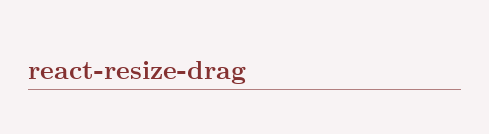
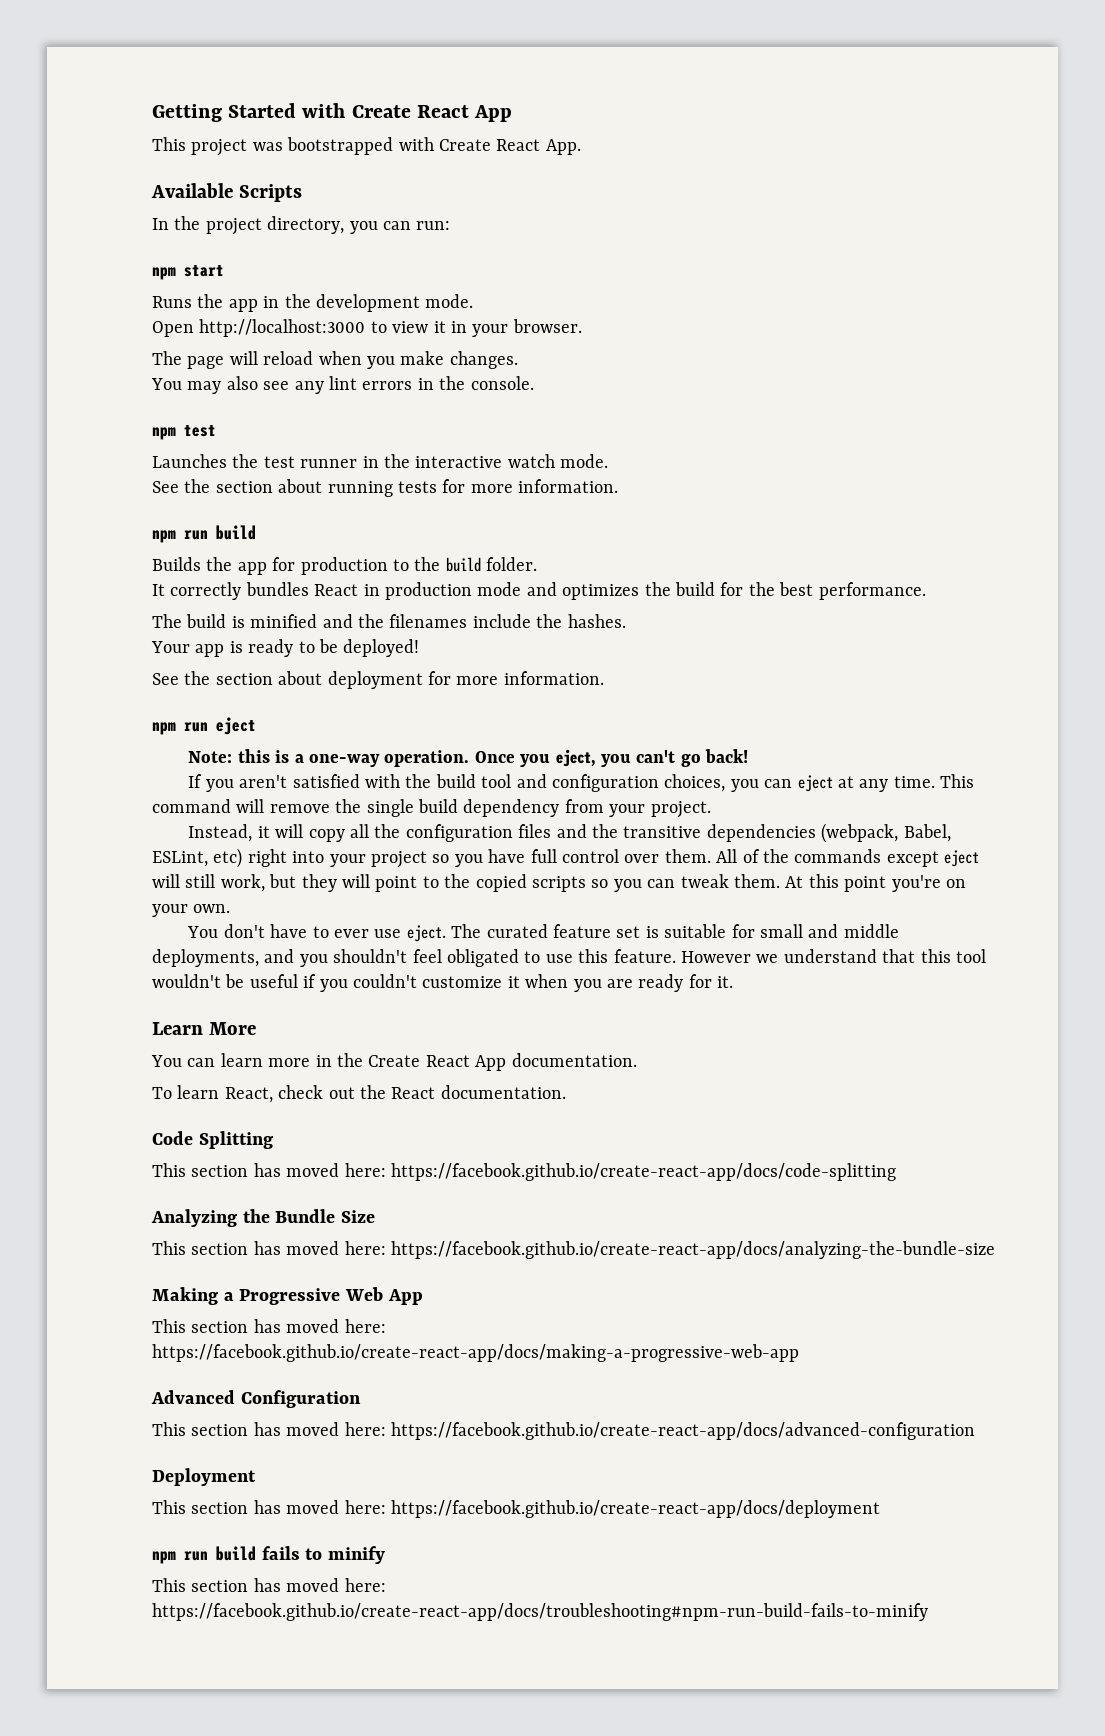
[28,61,246,84] react-resize-drag -> [152,103,513,122] [152,137,581,156] [151,183,302,202] [152,216,451,235] [152,265,224,280] [152,294,474,312] [152,319,582,337] [152,351,518,369] [151,376,534,394] [152,425,216,440] [152,454,609,468] [152,479,619,497] [152,525,256,543] [152,557,538,575] [152,582,926,600] [152,614,626,628] [151,639,420,657] [152,671,604,689] [152,717,256,735] [188,749,749,767] [188,774,975,792] [152,799,711,818] [188,823,951,843] [152,848,980,868] [152,874,966,892] [152,904,231,917] [187,924,899,942] [152,949,986,967] [152,974,734,992] [152,1022,256,1035] [151,1053,637,1071] [152,1085,566,1103] [152,1131,273,1149] [152,1163,896,1181] [151,1209,376,1227] [152,1241,995,1259] [152,1287,423,1305] [152,1319,386,1333] [152,1344,799,1362] [151,1390,361,1408] [152,1422,975,1440] [152,1468,256,1486] [152,1500,880,1518] [152,1546,386,1564] [152,1578,386,1592] [152,1603,928,1621] Getting Started with Create React App // This project was bootstrapped with Create React App. // Available Scripts // In the project directory, you can run: // npm start // Runs the app in the development mode. // Open http://localhost:3000 to view it in your browser. // The page will reload when you make changes. // You may also see any lint errors in the console. // npm test // Launches the test runner in the interactive watch mode. // See the section about running tests for more information. // npm run build // Builds the app for production to the build folder. // It correctly bundles React in production mode and optimizes the build for the best performance. // The build is minified and the filenames include the hashes. // Your app is ready to be deployed! // See the section about deployment for more information. // npm run eject // Note: this is a one-way operation. Once you eject, you can't go back! // If you aren't satisfied with the build tool and configuration choices, you can eject at any time. This command will remove the single build dependency from your project. // Instead, it will copy all the configuration files and the transitive dependencies (webpack, Babel, ESLint, etc) right into your project so you have full control over them. All of the commands except eject will still work, but they will point to the copied scripts so you can tweak them. At this point you're on your own. // You don't have to ever use eject. The curated feature set is suitable for small and middle deployments, and you shouldn't feel obligated to use this feature. However we understand that this tool wouldn't be useful if you couldn't customize it when you are ready for it. // Learn More // You can learn more in the Create React App documentation. // To learn React, check out the React documentation. // Code Splitting // This section has moved here: https://facebook.github.io/create-react-app/docs/code-splitting // Analyzing the Bundle Size // This section has moved here: https://facebook.github.io/create-react-app/docs/analyzing-the-bundle-size // Making a Progressive Web App // This section has moved here: https://facebook.github.io/create-react-app/docs/making-a-progressive-web-app // Advanced Configuration // This section has moved here: https://facebook.github.io/create-react-app/docs/advanced-configuration // Deployment // This section has moved here: https://facebook.github.io/create-react-app/docs/deployment // npm run build fails to minify // This section has moved here: https://facebook.github.io/create-react-app/docs/troubleshooting#npm-run-build-fails-to-minify

